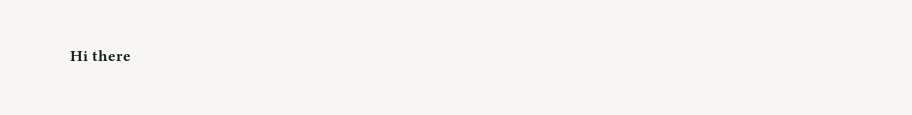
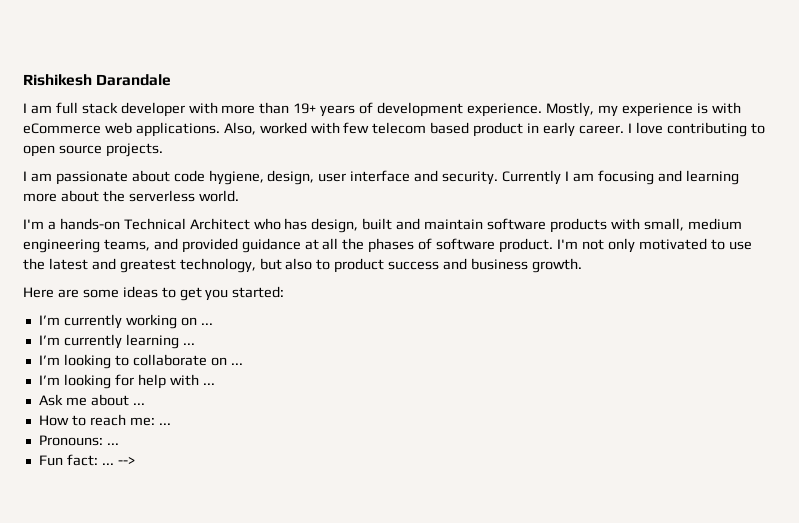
[70,50,132,61] Hi there -> [23,74,172,86] [23,102,741,117] [23,122,765,137] [23,143,163,157] [23,170,739,185] [23,190,239,202] [23,218,742,233] [23,238,752,253] [23,258,582,273] [23,286,285,301] [38,314,213,329] [38,334,195,349] [38,354,243,369] [38,374,215,389] [38,394,145,406] [38,414,171,426] [38,435,119,446] [38,454,135,466] Rishikesh Darandale // I am full stack developer with more than 19+ years of development experience. Mostly, my experience is with eCommerce web applications. Also, worked with few telecom based product in early career. I love contributing to open source projects. // I am passionate about code hygiene, design, user interface and security. Currently I am focusing and learning more about the serverless world. // I'm a hands-on Technical Architect who has design, built and maintain software products with small, medium engineering teams, and provided guidance at all the phases of software product. I'm not only motivated to use the latest and greatest technology, but also to product success and business growth. // Here are some ideas to get you started: // I’m currently working on ... // I’m currently learning ... // I’m looking to collaborate on ... // I’m looking for help with ... // Ask me about ... // How to reach me: ... // Pronouns: ... // Fun fact: ... -->

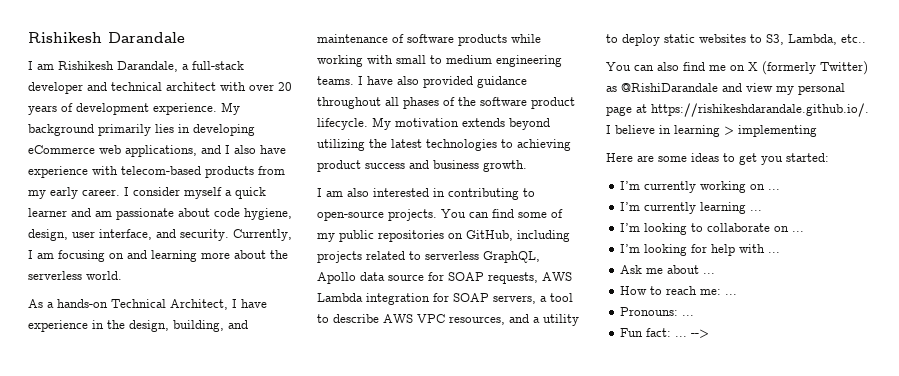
[55,102,741,117] [23,122,765,137] [23,143,163,157] [23,171,27,181] full stack developer with more than 19+ years of development experience. Mostly, my experience is with eCommerce web applications. Also, worked with few telecom based product in early career. I love contributing to open source projects. // I -> [58,61,244,72] [28,82,292,94] [28,102,240,115] [28,124,255,136] [28,145,286,157] [28,166,285,178] [28,187,266,199] [28,208,91,217] Rishikesh Darandale, a full-stack developer and technical architect with over 20 years of development experience. My background primarily lies in developing eCommerce web applications, and I also have experience with telecom-based products from my early career. I consider myself a quick learner and
[350,170,411,182] interface -> [99,229,152,240] interface,
[502,170,562,185] Currently -> [233,229,292,241] Currently,
(654, 177) none -> [109,253,124,259] on
[23,219,44,229] I'm -> [28,299,43,308] As
[189,218,742,233] [23,238,752,253] [23,258,331,273] Architect who has design, built and maintain software products with small, medium engineering teams, and provided guidance at all the phases of software product. I'm not only motivated to use the latest and greatest technology, but also to -> [170,299,267,310] [28,320,248,332] [317,34,541,46] [317,55,562,67] [317,76,527,88] [317,97,575,109] [317,117,550,130] [317,139,571,151] Architect, I have experience in the design, building, and maintenance of software products while working with small to medium engineering teams. I have also provided guidance throughout all phases of the software product lifecycle. My motivation extends beyond utilizing the latest technologies to achieving
(582, 265) none -> [317,188,535,200] [317,209,563,221] [317,230,570,242] [317,251,540,263] [317,272,572,284] [317,293,573,305] [317,314,579,326] [606,34,866,46] [606,61,868,75] [606,83,845,95] [606,103,869,117] [606,125,817,137] // I am also interested in contributing to open-source projects. You can find some of my public repositories on GitHub, including projects related to serverless GraphQL, Apollo data source for SOAP requests, AWS Lambda integration for SOAP servers, a tool to describe AWS VPC resources, and a utility to deploy static websites to S3, Lambda, etc.. // You can also find me on X (formerly Twitter) as @RishiDarandale and view my personal page at https://rishikeshdarandale.github.io/. I believe in learning > implementing

